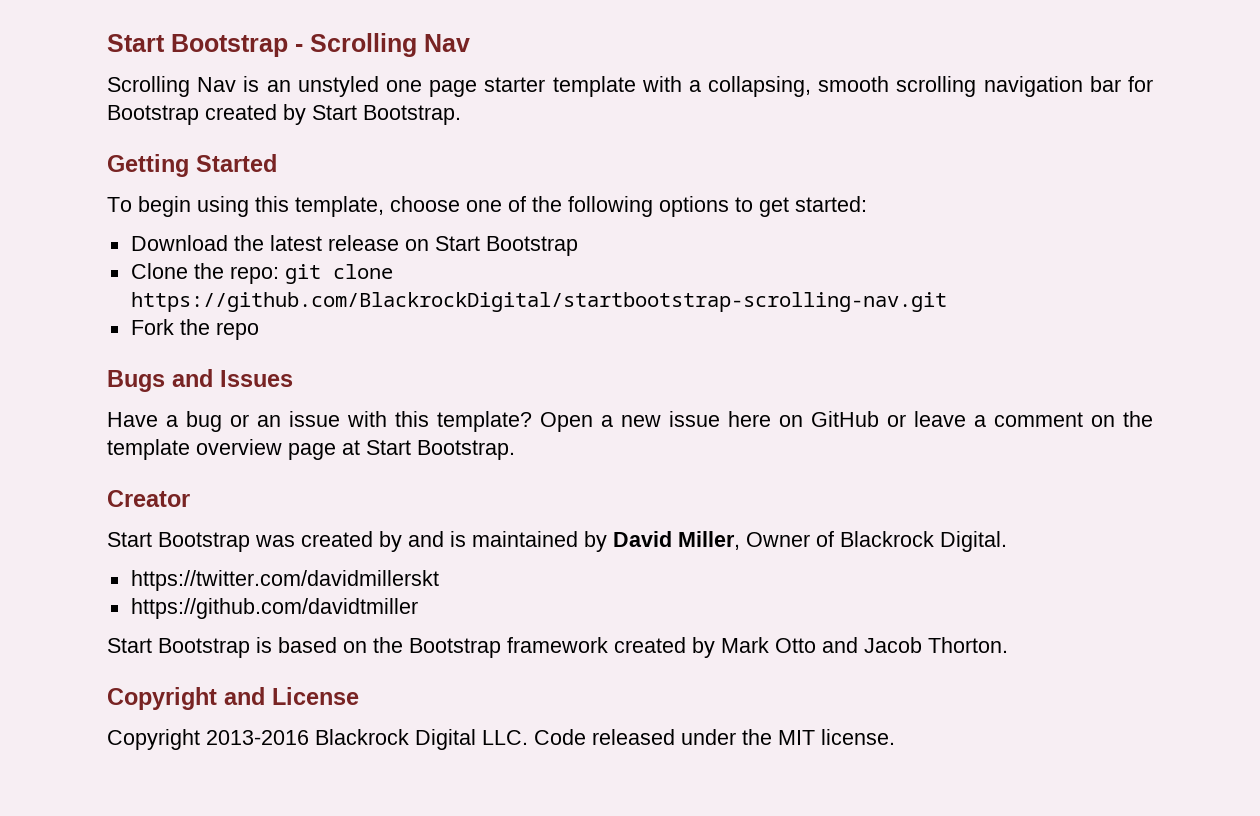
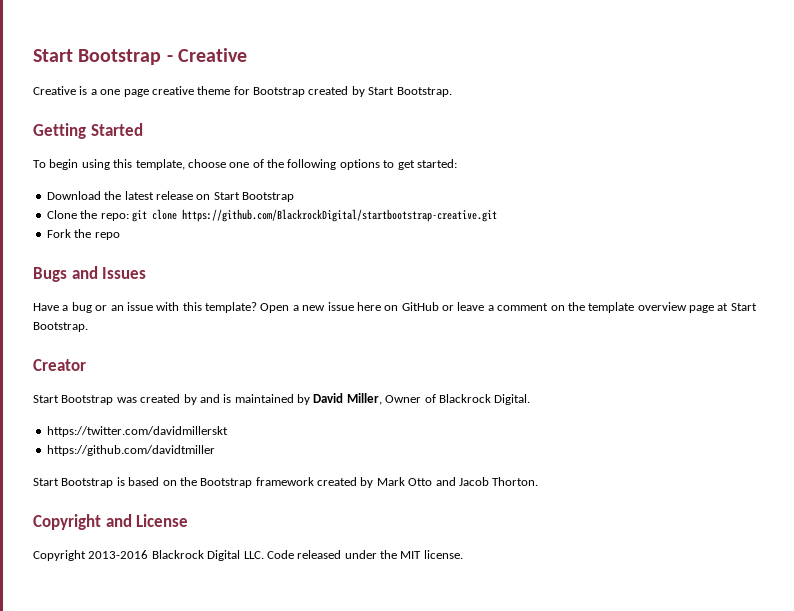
[310,33,470,57] [107,76,1121,97] Scrolling Nav // Scrolling Nav is an unstyled one page starter template with a collapsing, smooth scrolling navigation bar -> [177,48,247,62] [33,86,231,97] Creative // Creative is a one page creative theme
[130,292,947,312] https://github.com/BlackrockDigital/startbootstrap-scrolling-nav.git -> [181,209,497,222] https://github.com/BlackrockDigital/startbootstrap-creative.git

